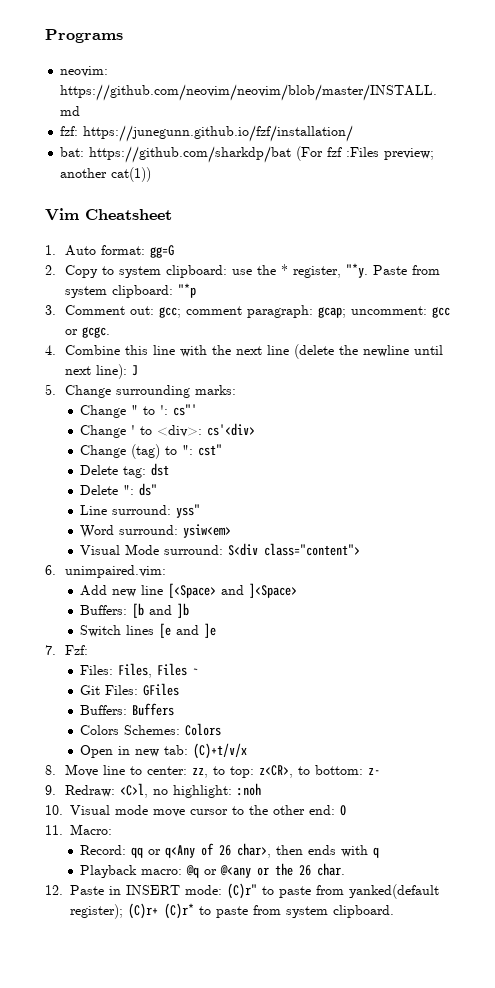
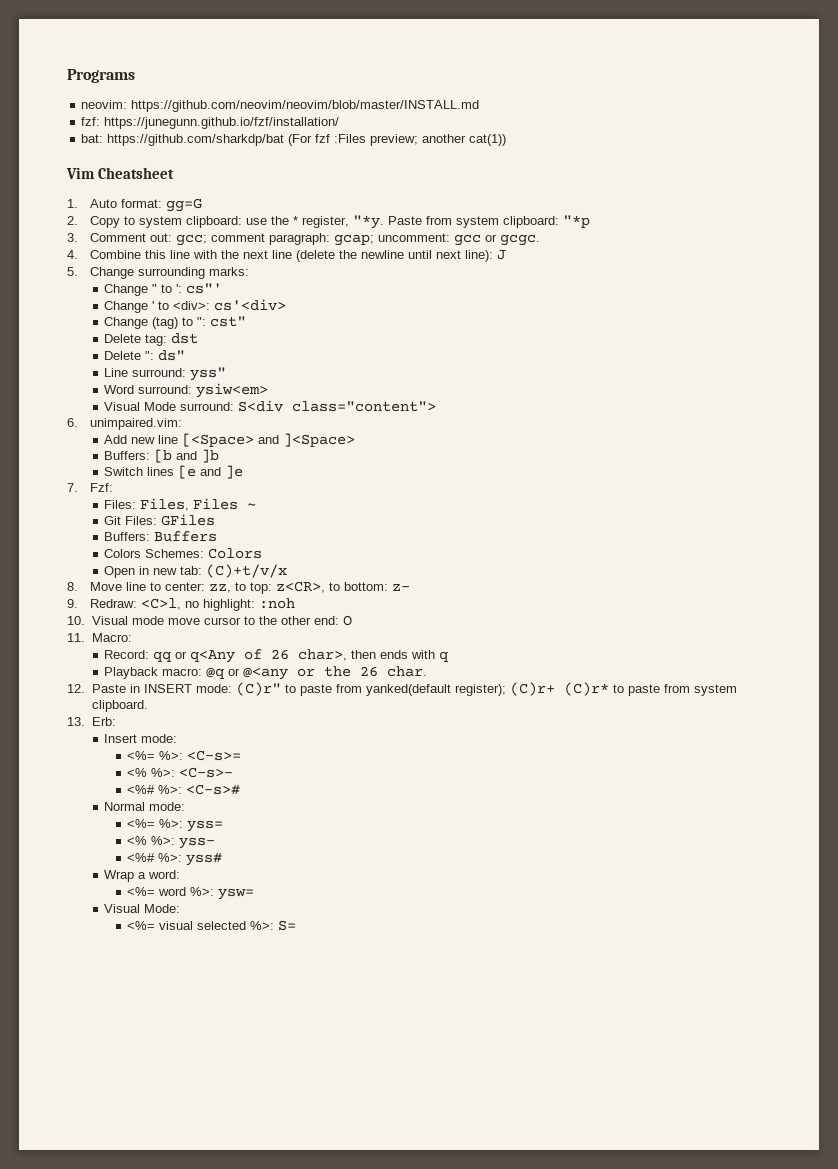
(394, 911) none -> [67,717,116,726] [104,734,178,743] [127,750,242,761] [127,767,234,778] [127,784,241,795] [104,802,186,811] [127,819,224,832] [127,836,216,849] [127,852,223,866] [104,870,181,882] [127,887,255,900] [104,904,181,913] [127,920,297,931] // 13. Erb: // Insert mode: // <%= %>: <C-s>= // <% %>: <C-s>- // <%# %>: <C-s># // Normal mode: // <%= %>: yss= // <% %>: yss- // <%# %>: yss# // Wrap a word: // <%= word %>: ysw= // Visual Mode: // <%= visual selected %>: S=

